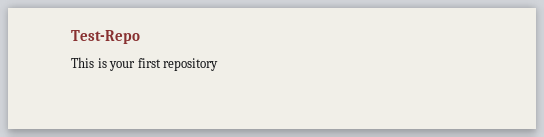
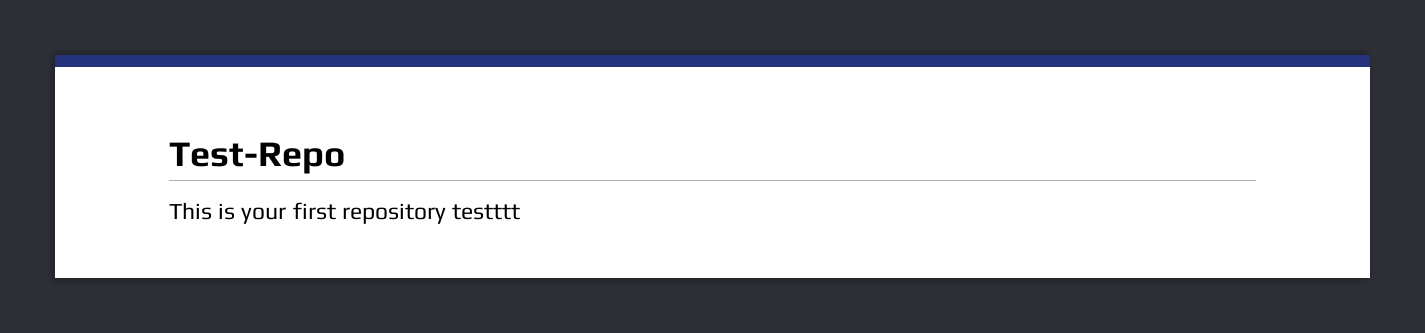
(219, 64) none -> [452,204,521,220] testttt

